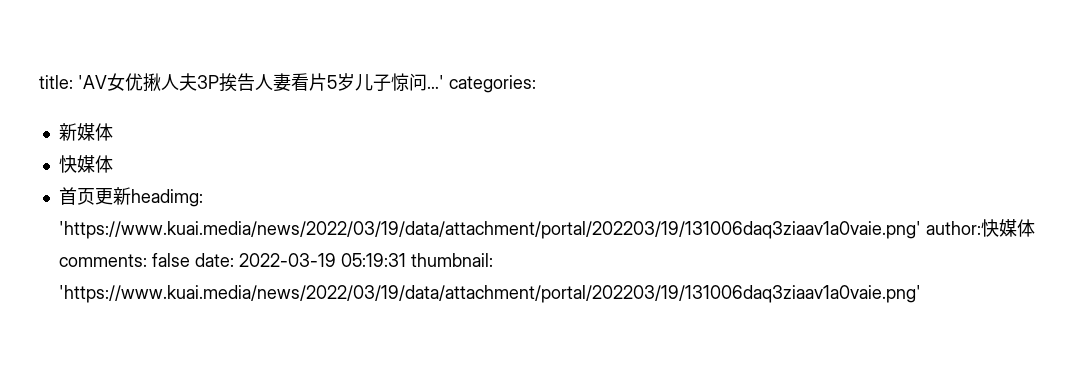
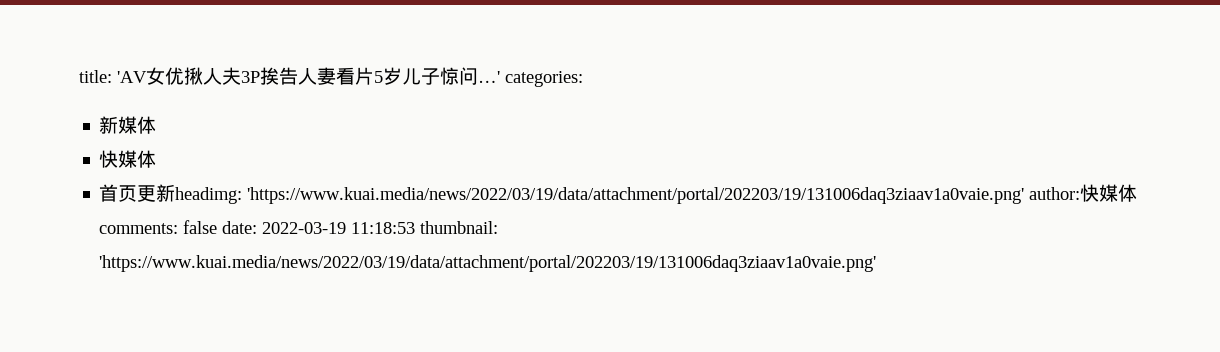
[340,253,406,267] 05:19:31 -> [351,222,416,234] 11:18:53

